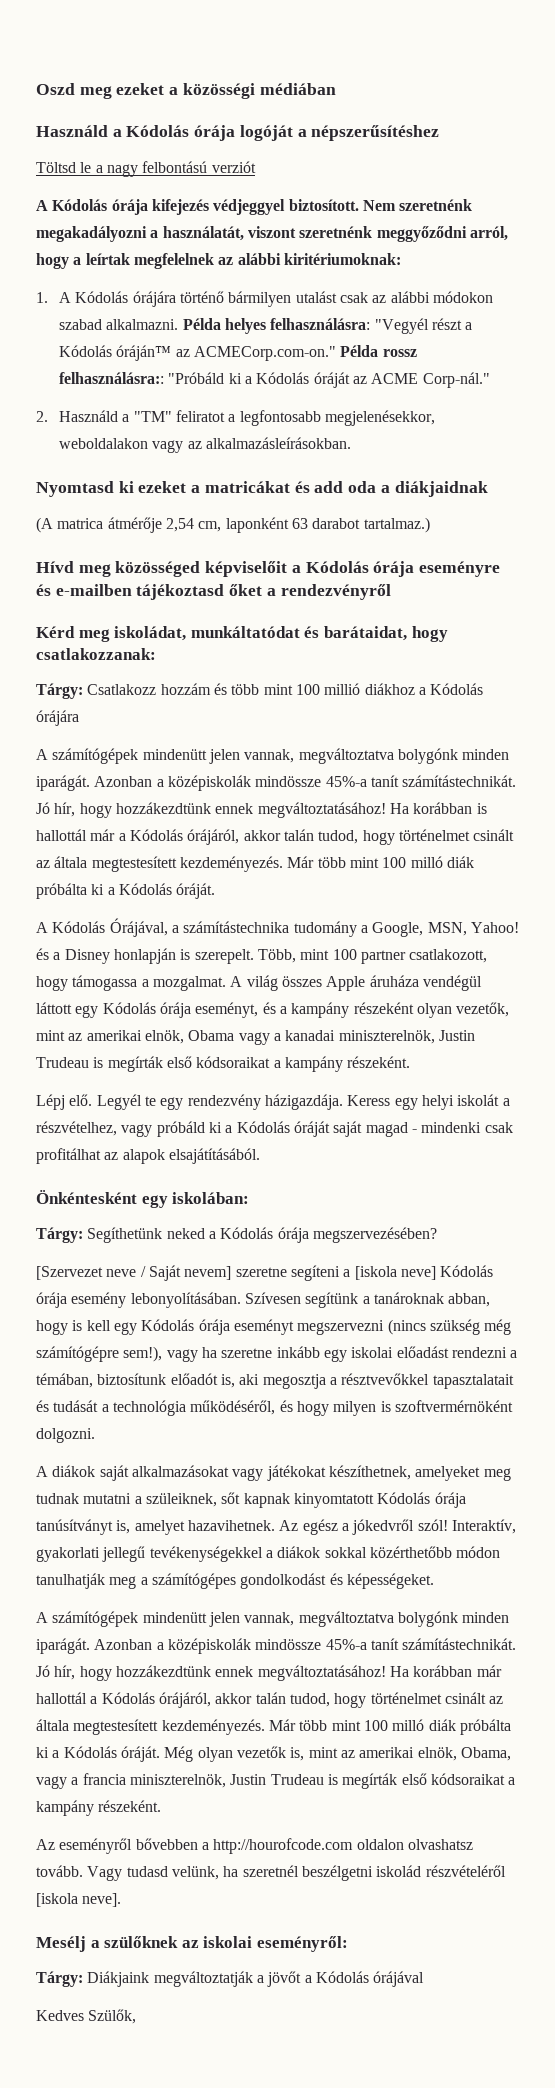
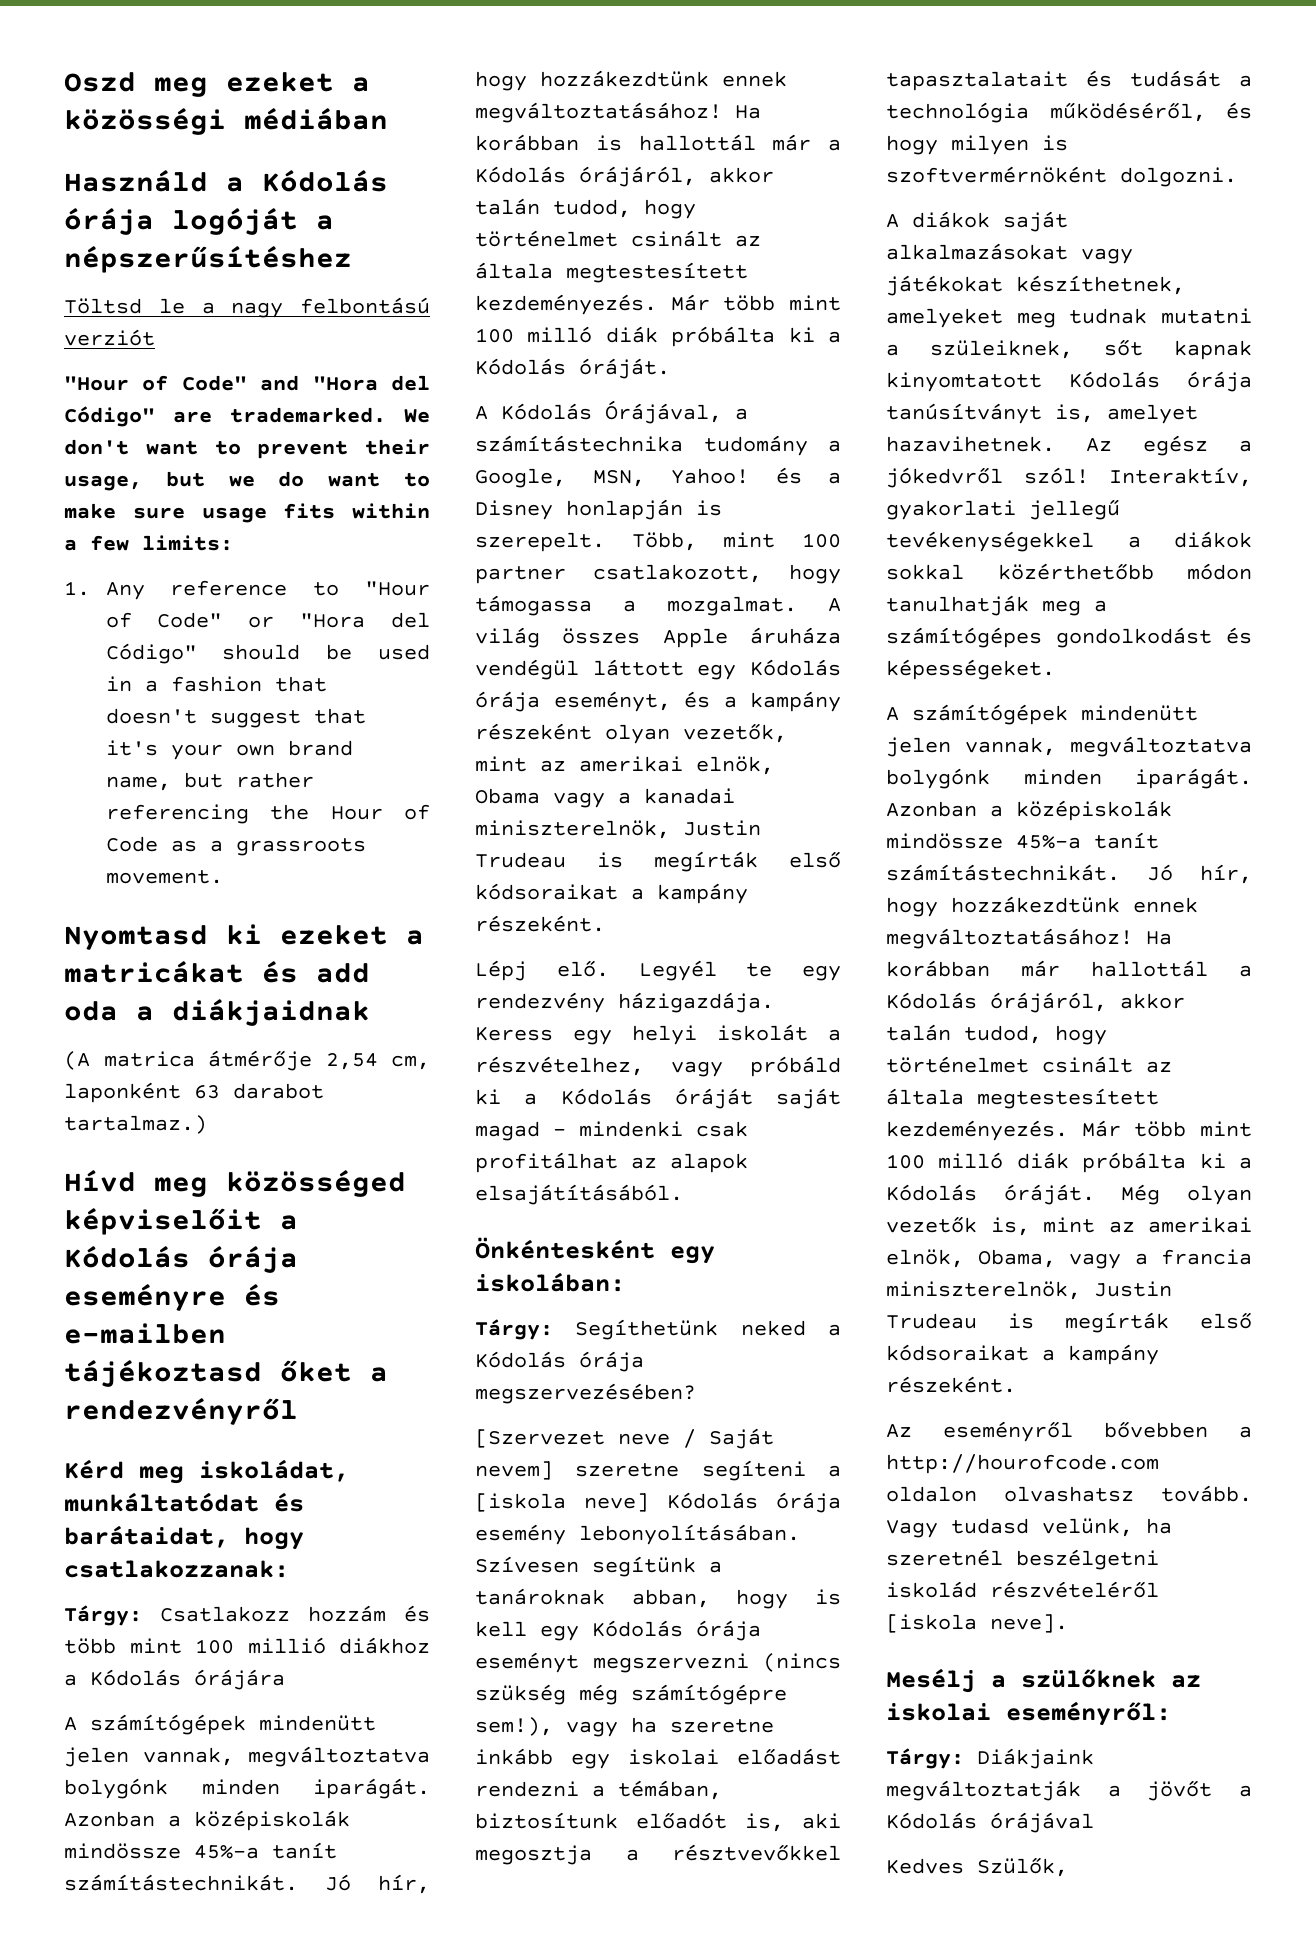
[36,199,473,215] [36,226,508,242] [36,253,401,269] [36,291,493,307] [58,318,473,334] [58,345,417,361] [58,372,490,388] [36,410,435,426] [58,437,351,453] A Kódolás órája kifejezés védjeggyel biztosított. Nem szeretnénk megakadályozni a használatát, viszont szeretnénk meggyőződni arról, hogy a leírtak megfelelnek az alábbi kiritériumoknak: // 1. A Kódolás órájára történő bármilyen utalást csak az alábbi módokon szabad alkalmazni. Példa helyes felhasználásra: "Vegyél részt a Kódolás óráján™ az ACMECorp.com-on." Példa rossz felhasználásra:: "Próbáld ki a Kódolás óráját az ACME Corp-nál." // 2. Használd a "TM" feliratot a legfontosabb megjelenésekkor, weboldalakon vagy az alkalmazásleírásokban. -> [64,375,430,391] [64,406,430,427] [64,439,430,459] [64,471,431,491] [64,503,430,523] [64,535,233,551] [64,580,430,600] [105,612,430,628] [105,643,430,664] [105,676,327,692] [105,708,366,728] [105,740,353,760] [105,772,314,791] [105,804,431,824] [105,836,366,856] [105,870,223,884] "Hour of Code" and "Hora del Código" are trademarked. We don't want to prevent their usage, but we do want to make sure usage fits within a few limits: // 1. Any reference to "Hour of Code" or "Hora del Código" should be used in a fashion that doesn't suggest that it's your own brand name, but rather referencing the Hour of Code as a grassroots movement.

